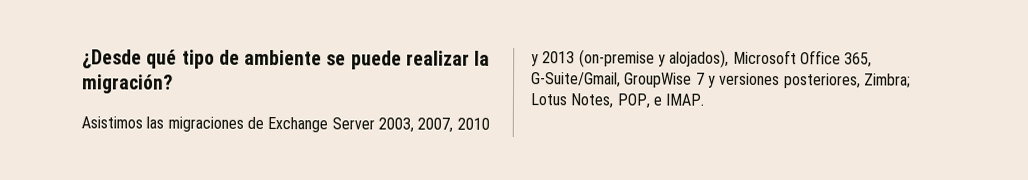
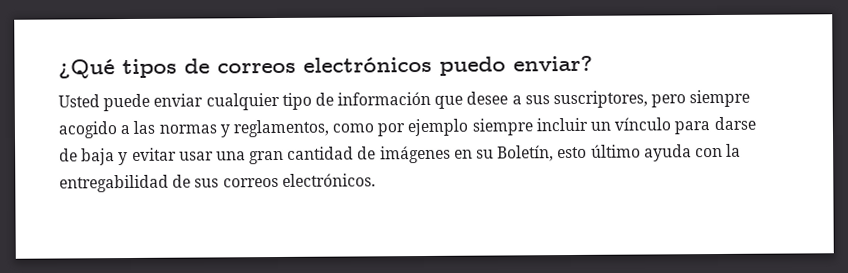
[82,49,491,70] [81,74,173,94] [81,116,490,133] [531,49,873,68] [531,72,911,89] [530,93,705,109] ¿Desde qué tipo de ambiente se puede realizar la migración? // Asistimos las migraciones de Exchange Server 2003, 2007, 2010 y 2013 (on-premise y alojados), Microsoft Office 365, G-Suite/Gmail, GroupWise 7 y versiones posteriores, Zimbra; Lotus Notes, POP, e IMAP. -> [58,55,593,79] [58,89,751,112] [58,116,756,139] [59,143,742,166] [59,173,376,193] ¿Qué tipos de correos electrónicos puedo enviar? // Usted puede enviar cualquier tipo de información que desee a sus suscriptores, pero siempre acogido a las normas y reglamentos, como por ejemplo siempre incluir un vínculo para darse de baja y evitar usar una gran cantidad de imágenes en su Boletín, esto último ayuda con la entregabilidad de sus correos electrónicos.

